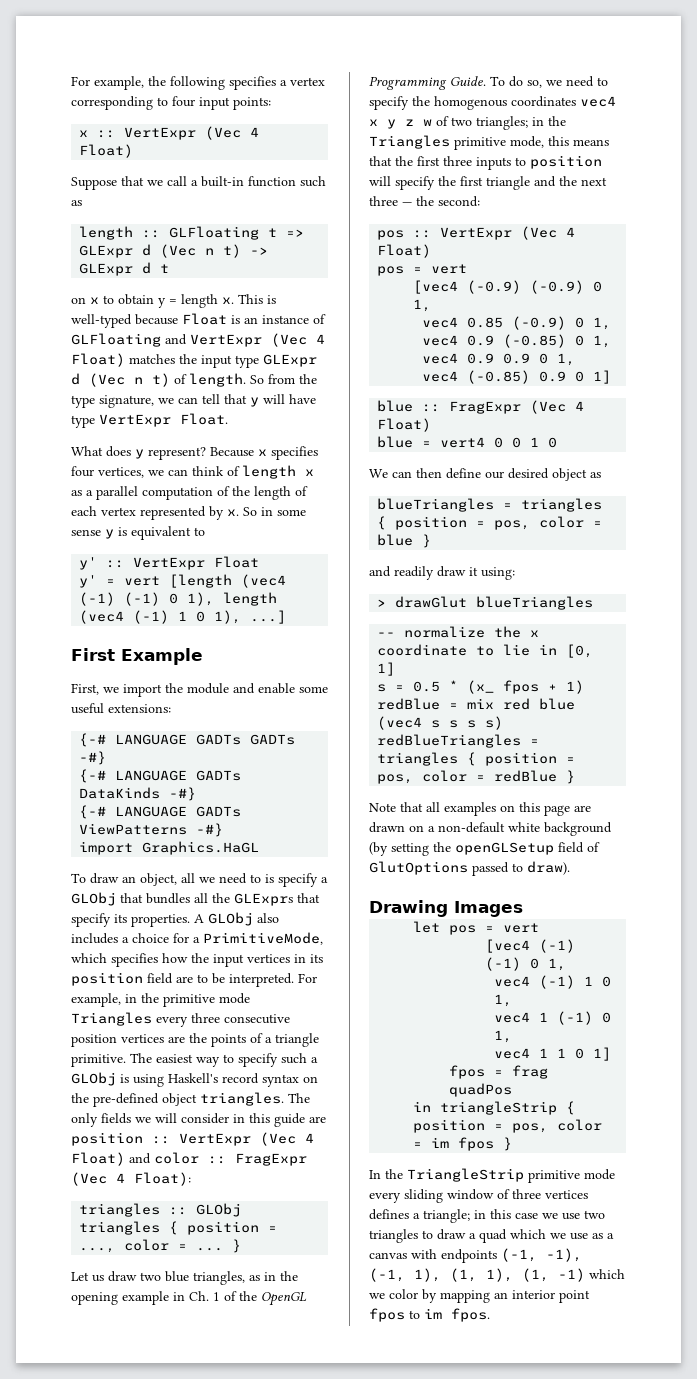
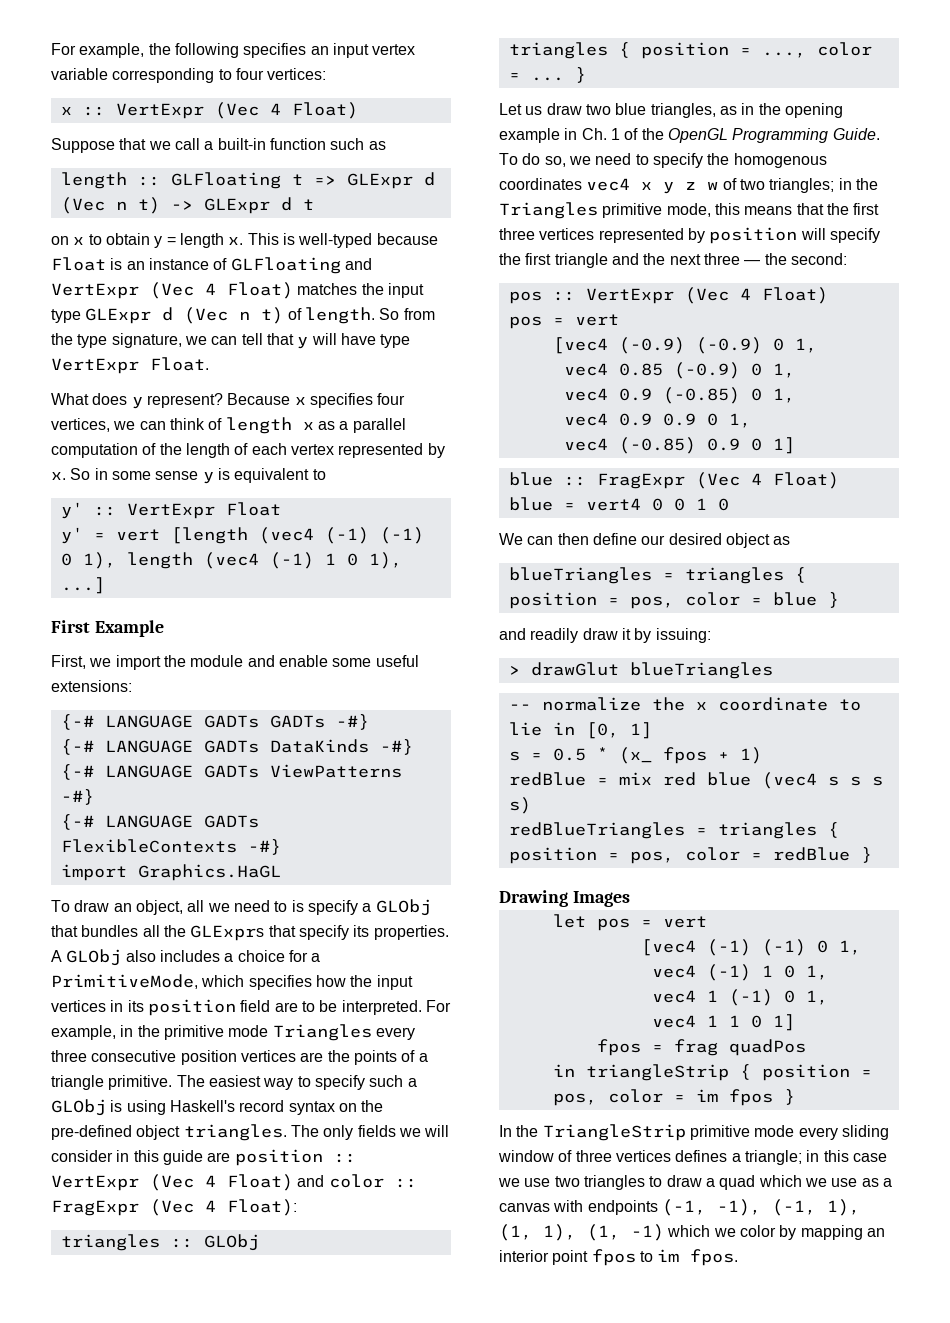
[280,77,325,86] a vertex -> [310,43,416,58] [51,68,108,80] an input vertex variable
[199,97,271,110] input points: -> [267,68,327,80] vertices:
(224, 830) none -> [60,814,259,830] [60,839,281,855] // {-# LANGUAGE GADTs FlexibleContexts -#}
[476,157,526,170] inputs to -> [539,228,705,243] vertices represented by
[481,567,515,580] using: -> [634,628,711,643] by issuing:
[369,802,591,816] [369,822,612,836] [369,842,600,856] [369,861,570,876] // Note that all examples on this page are drawn on a non-default white background (by setting the openGLSetup field of GlutOptions passed to draw). -> (872, 855) none

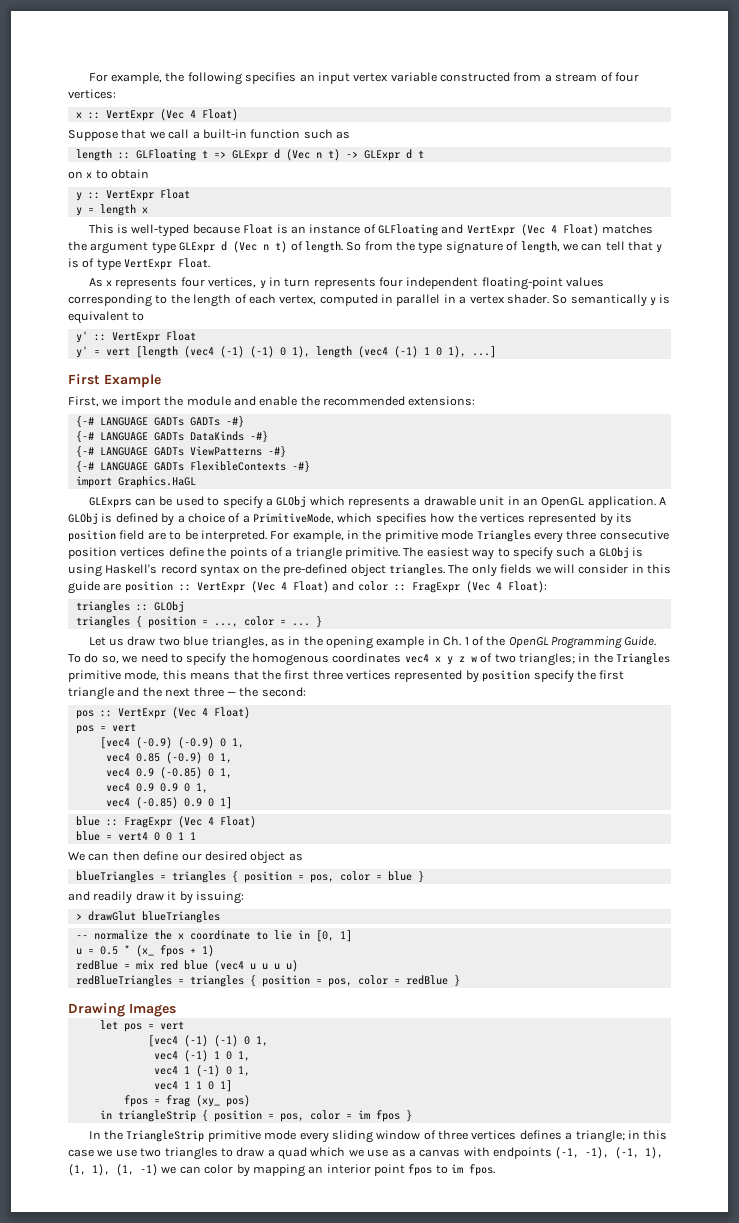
[112,68,232,83] corresponding to -> [440,72,613,82] constructed from a stream of
(150, 239) none -> [75,189,190,201] // y :: VertExpr Float //
[228,237,244,245] x. -> [141,207,148,213] x //
[387,283,424,298] input -> [90,242,149,254] argument
[111,333,182,348] signature, -> [445,241,560,254] signature of length,
[311,333,376,345] will have -> [68,258,95,268] is of
[51,393,406,409] [51,417,406,434] [51,443,445,458] [51,468,199,480] What does y represent? Because x specifies four vertices, we can think of length x as a parallel computation of the length of each vertex represented by x. So in some sense -> [88,277,605,290] [68,294,647,307] As x represents four vertices, y in turn represents four independent floating-point values corresponding to the length of each vertex, computed in parallel in a vertex shader. So semantically
[332,655,419,667] some useful -> [300,396,405,406] the recommended
[51,899,431,916] [51,925,449,941] [51,949,220,966] To draw an object, all we need to is specify a GLObj that bundles all the GLExprs that specify its properties. A GLObj also includes -> [88,496,667,509] [68,513,175,526] GLExprs can be used to specify a GLObj which represents a drawable unit in an OpenGL application. A GLObj is defined by
[288,950,308,962] for -> [228,513,241,523] of
[376,975,413,990] [51,1000,124,1012] input vertices in -> [479,513,613,526] vertices represented by
[300,1052,324,1062] are -> [168,547,204,557] define
[800,228,826,240] will -> (531, 676) none
[717,498,729,511] 0 -> [189,832,196,840] 1
[508,751,520,761] s -> [75,948,82,955] u
[827,776,883,786] [508,797,531,814] s s s s) -> [249,960,298,972] u u u u)
[728,1039,806,1056] quadPos -> [195,1095,250,1107] (xy_ pos)
[667,1225,736,1237] which we -> [161,1166,201,1174] we can

